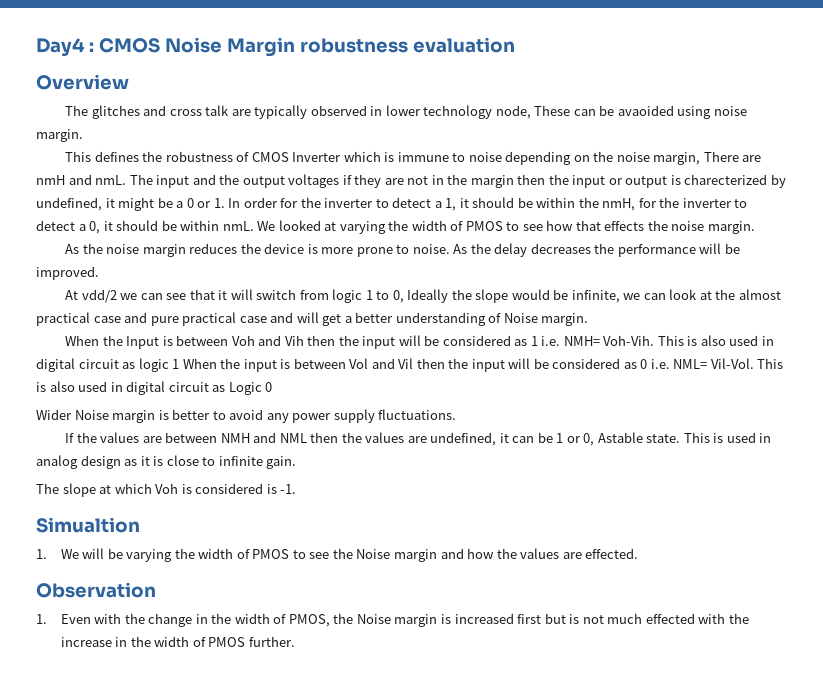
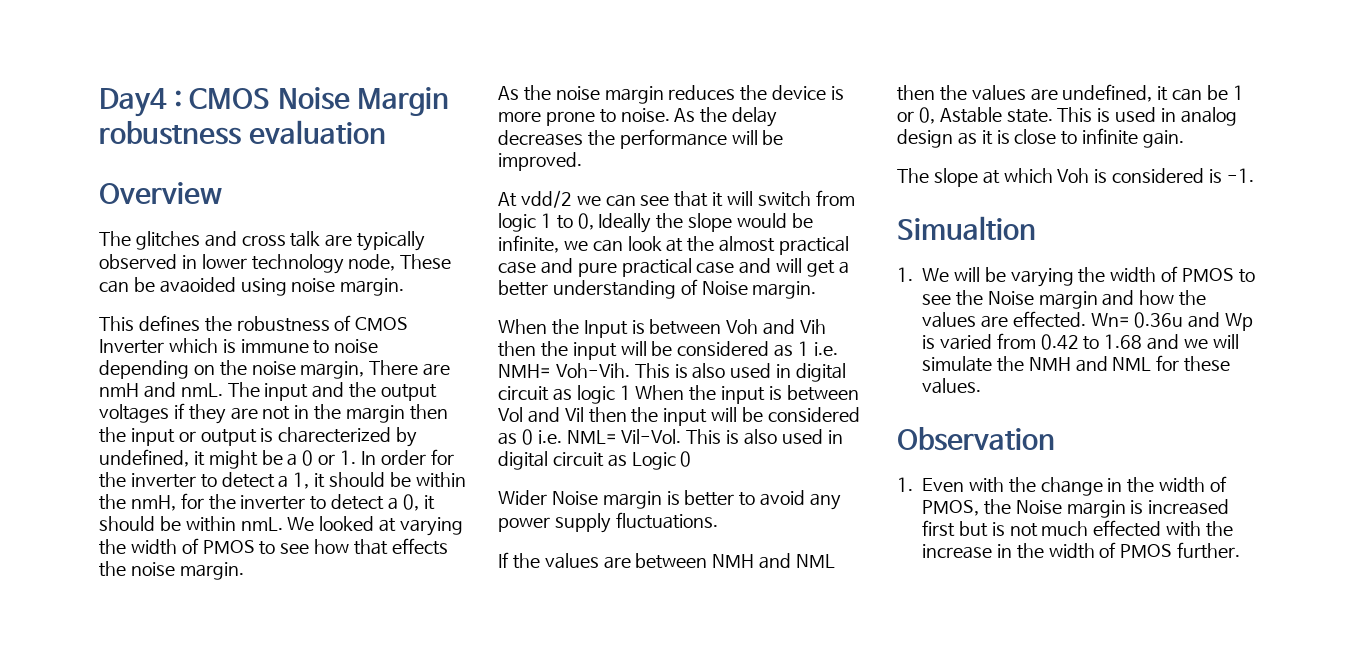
(639, 553) none -> [1090,312,1254,331] [922,333,1239,350] [922,355,1231,372] [922,378,981,394] Wn= 0.36u and Wp is varied from 0.42 to 1.68 and we will simulate the NMH and NML for these values.

